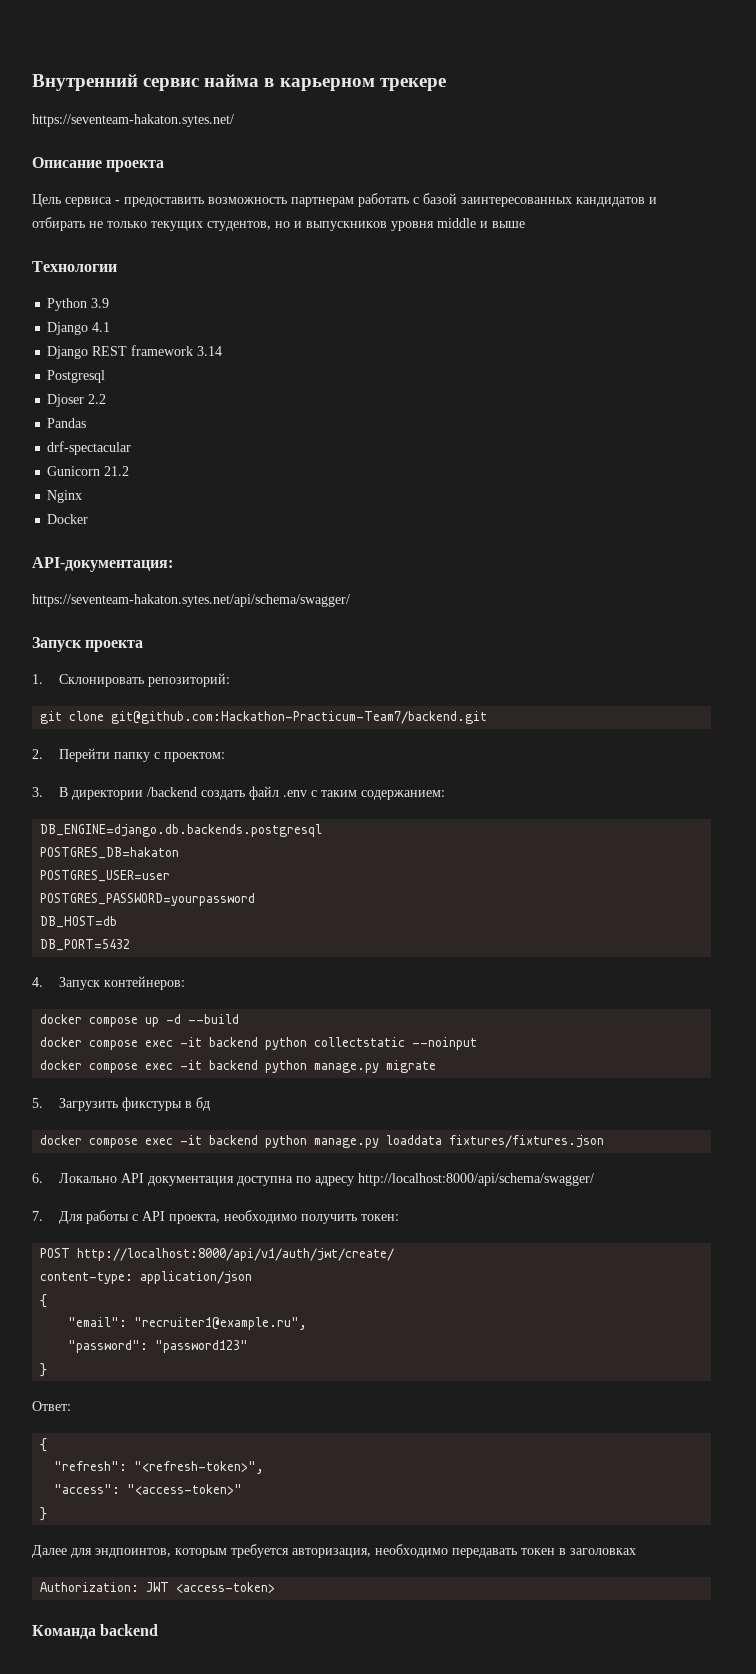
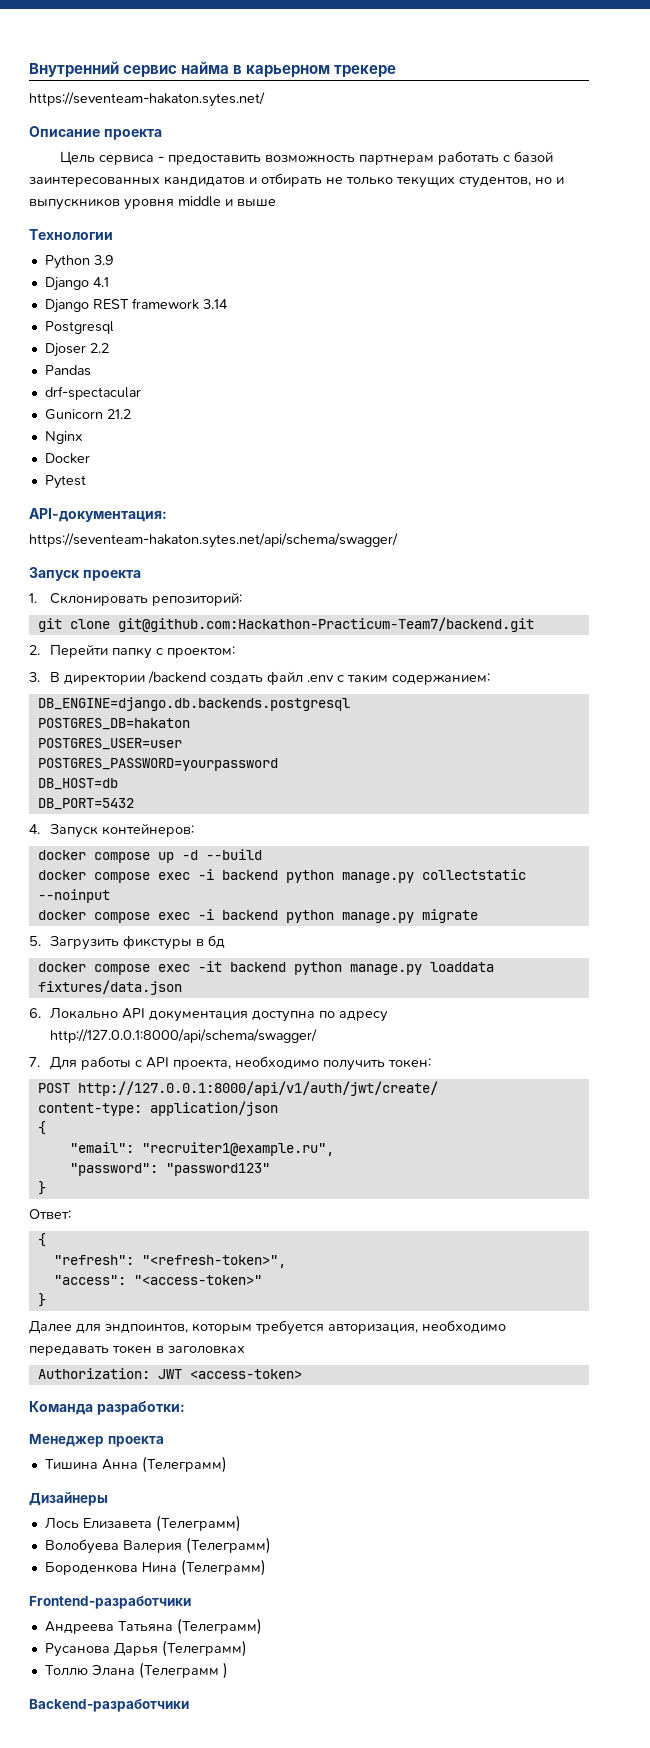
(89, 519) none -> [44,475,86,489] // Pytest
[180,1037,308,1050] -it backend python -> [197,869,414,883] -i backend python manage.py
[180,1060,203,1070] -it -> [197,909,214,920] -i
[449,1135,605,1148] fixtures/fixtures.json -> [37,980,182,995] fixtures/data.json
[357,1173,594,1186] http://localhost:8000/api/schema/swagger/ -> [49,1029,317,1043] http://127.0.0.1:8000/api/schema/swagger/
[77,1248,395,1261] http://localhost:8000/api/v1/auth/jwt/create/ -> [77,1081,438,1096] http://127.0.0.1:8000/api/v1/auth/jwt/create/
[100,1624,159,1636] backend -> [96,1401,185,1415] [29,1434,164,1447] [44,1456,227,1473] [29,1492,108,1506] [44,1515,241,1532] [44,1537,271,1554] [44,1559,266,1576] [29,1596,191,1609] [44,1618,262,1635] [44,1640,247,1657] [44,1662,228,1679] [29,1699,189,1712] разработки: // Менеджер проекта // Тишина Анна (Телеграмм) // Дизайнеры // Лось Елизавета (Телеграмм) // Волобуева Валерия (Телеграмм) // Бороденкова Нина (Телеграмм) // Frontend-разработчики // Андреева Татьяна (Телеграмм) // Русанова Дарья (Телеграмм) // Толлю Элана (Телеграмм ) // Backend-разработчики

